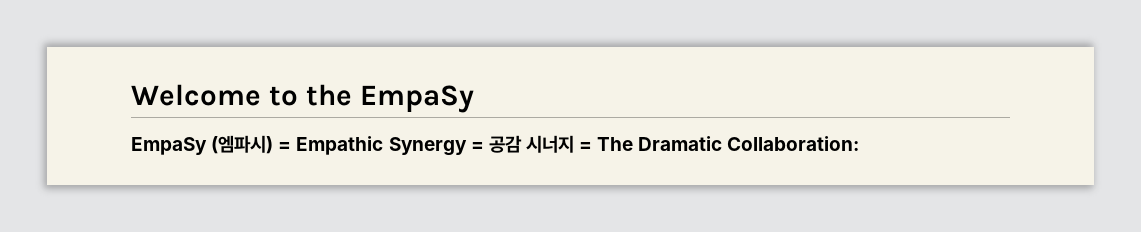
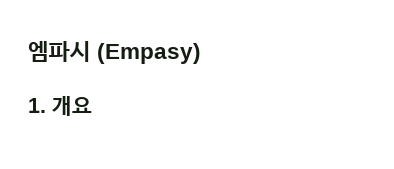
[131,84,474,113] [131,135,860,156] Welcome to the EmpaSy // EmpaSy (엠파시) = Empathic Synergy = 공감 시너지 = The Dramatic Collaboration: -> [28,41,202,64] [28,96,92,116] 엠파시 (Empasy) // 1. 개요

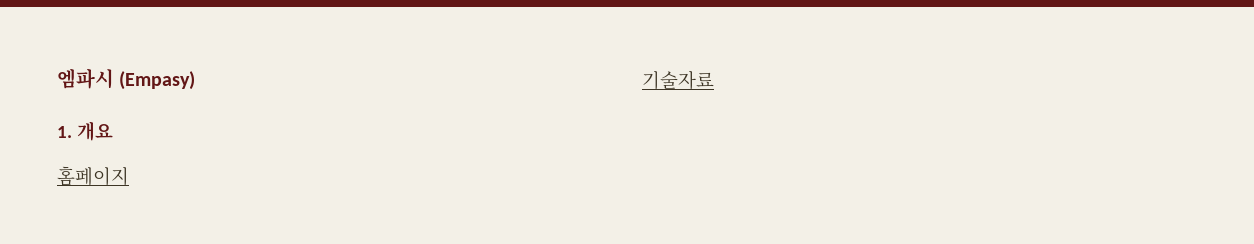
(92, 106) none -> [57,166,129,186] [642,70,714,90] // 홈페이지 // 기술자료

